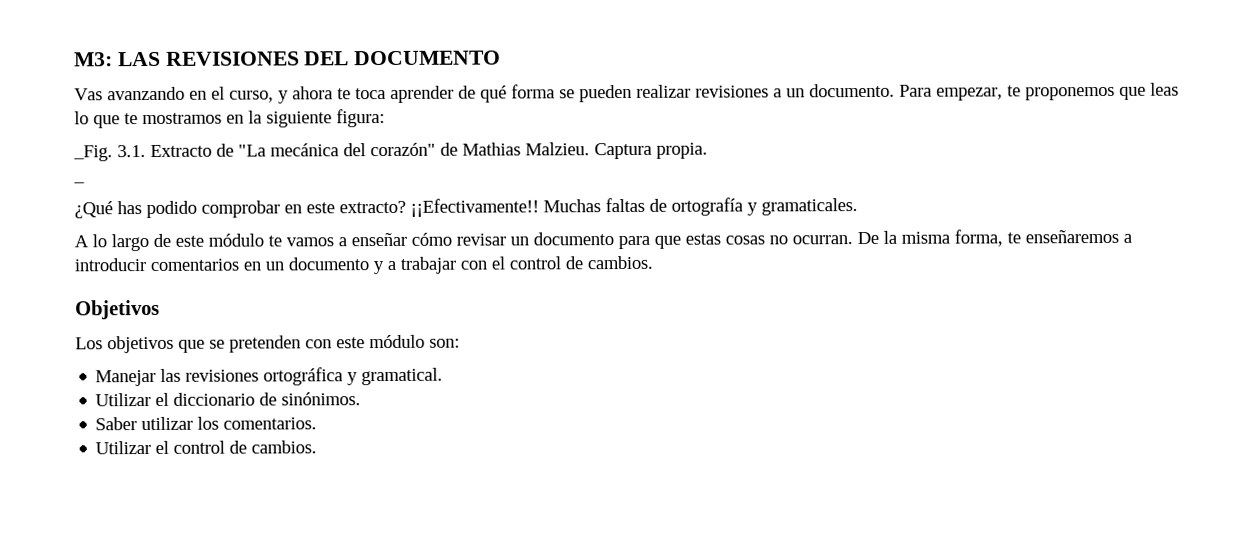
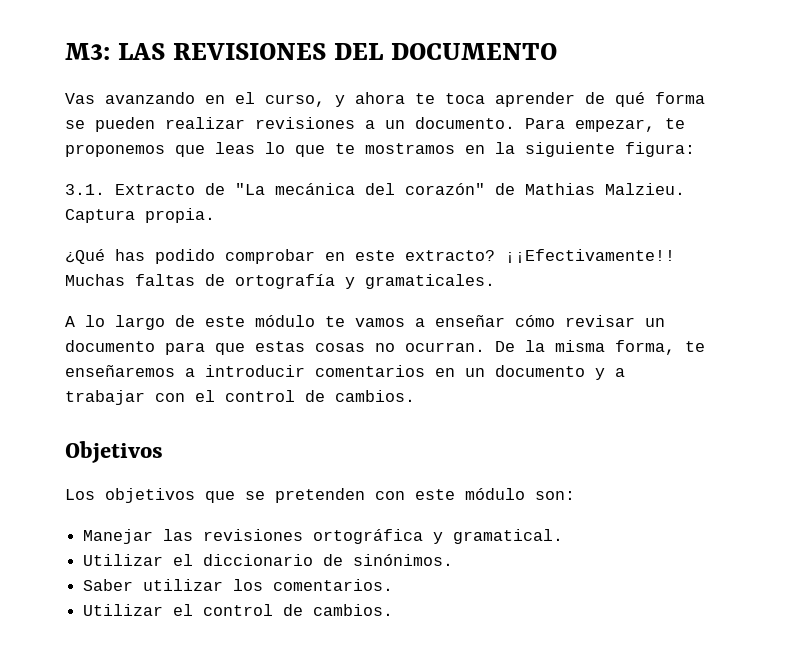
[73,145,113,162] _Fig. -> (695, 149) none
[73,181,85,184] // _ -> (215, 215) none

